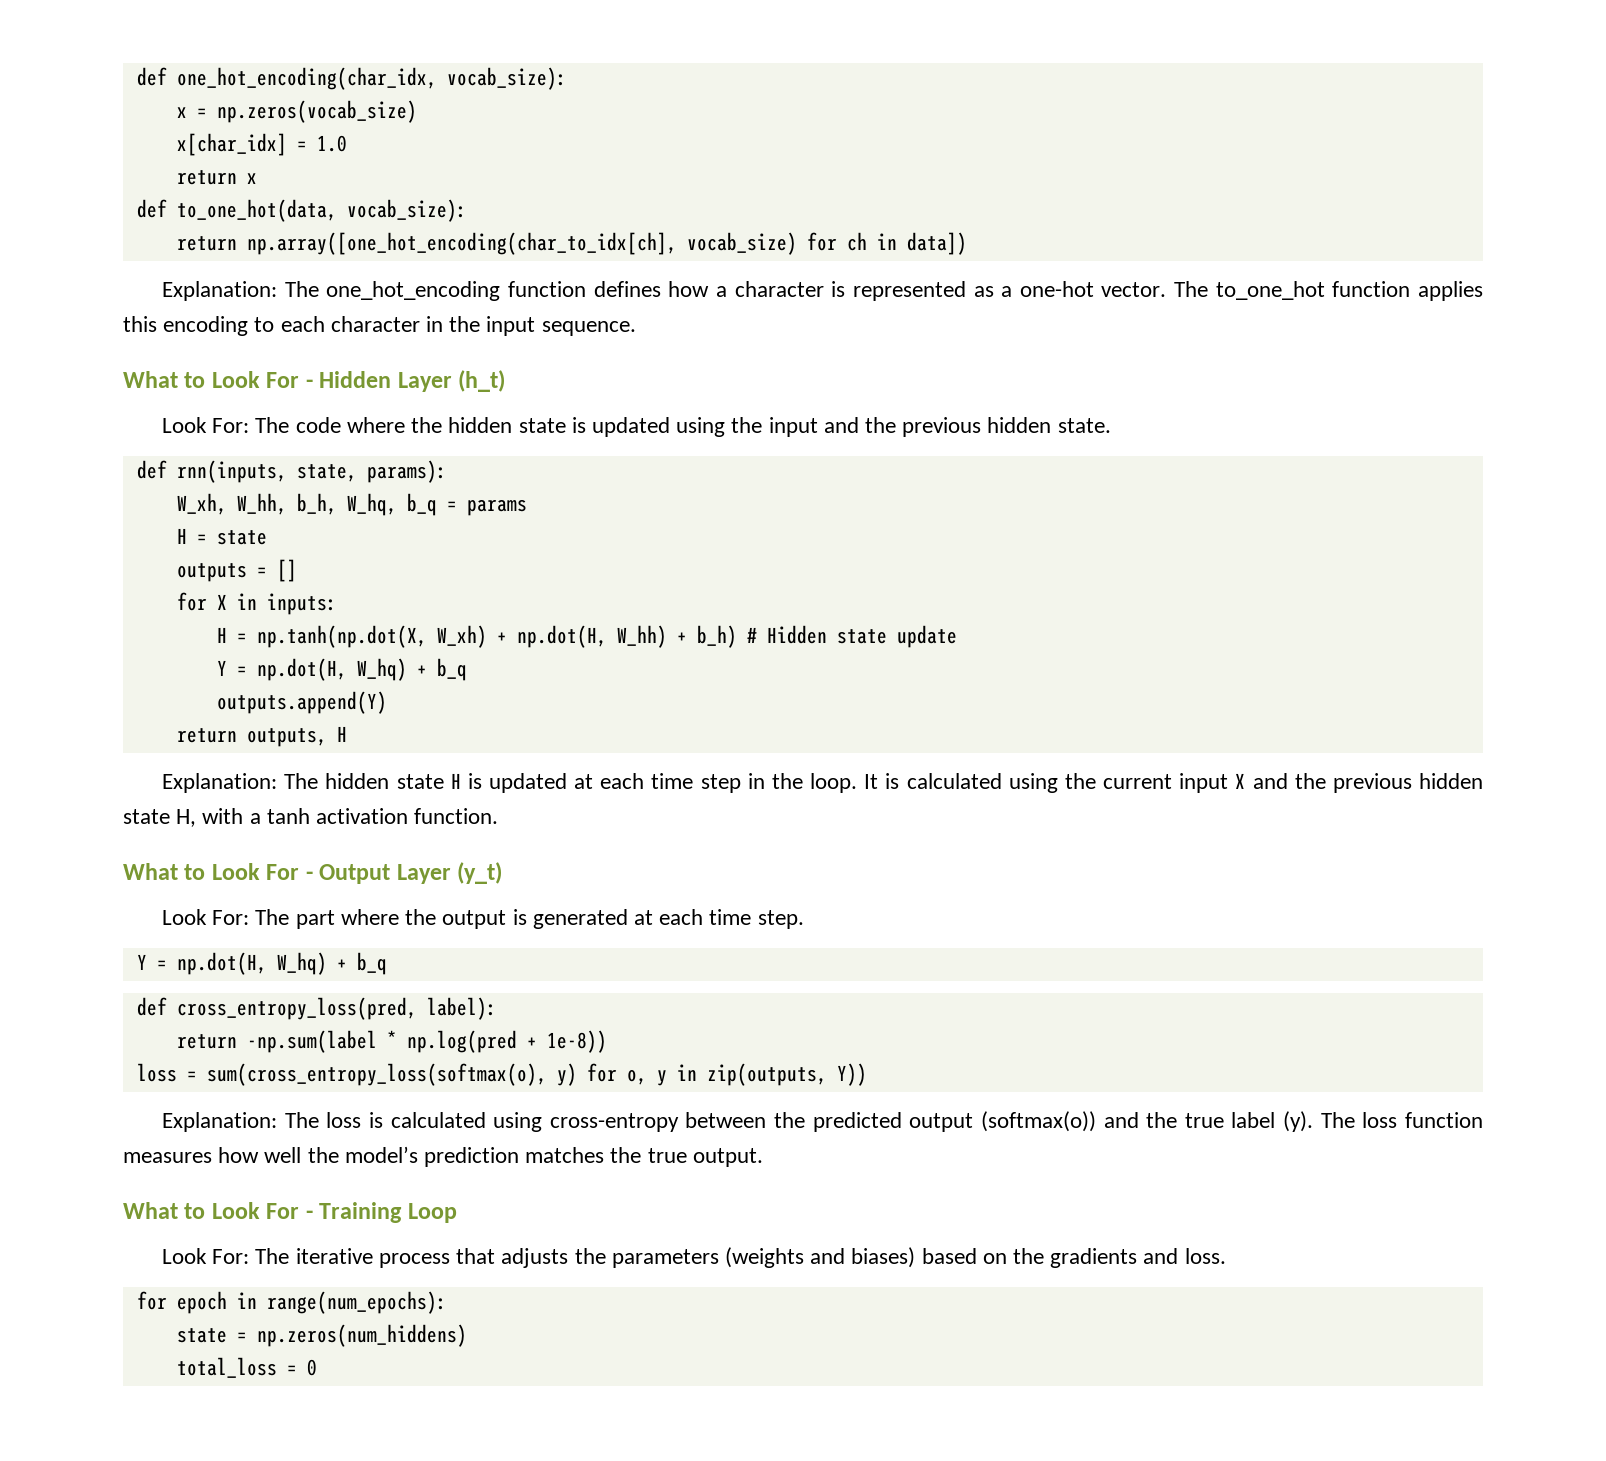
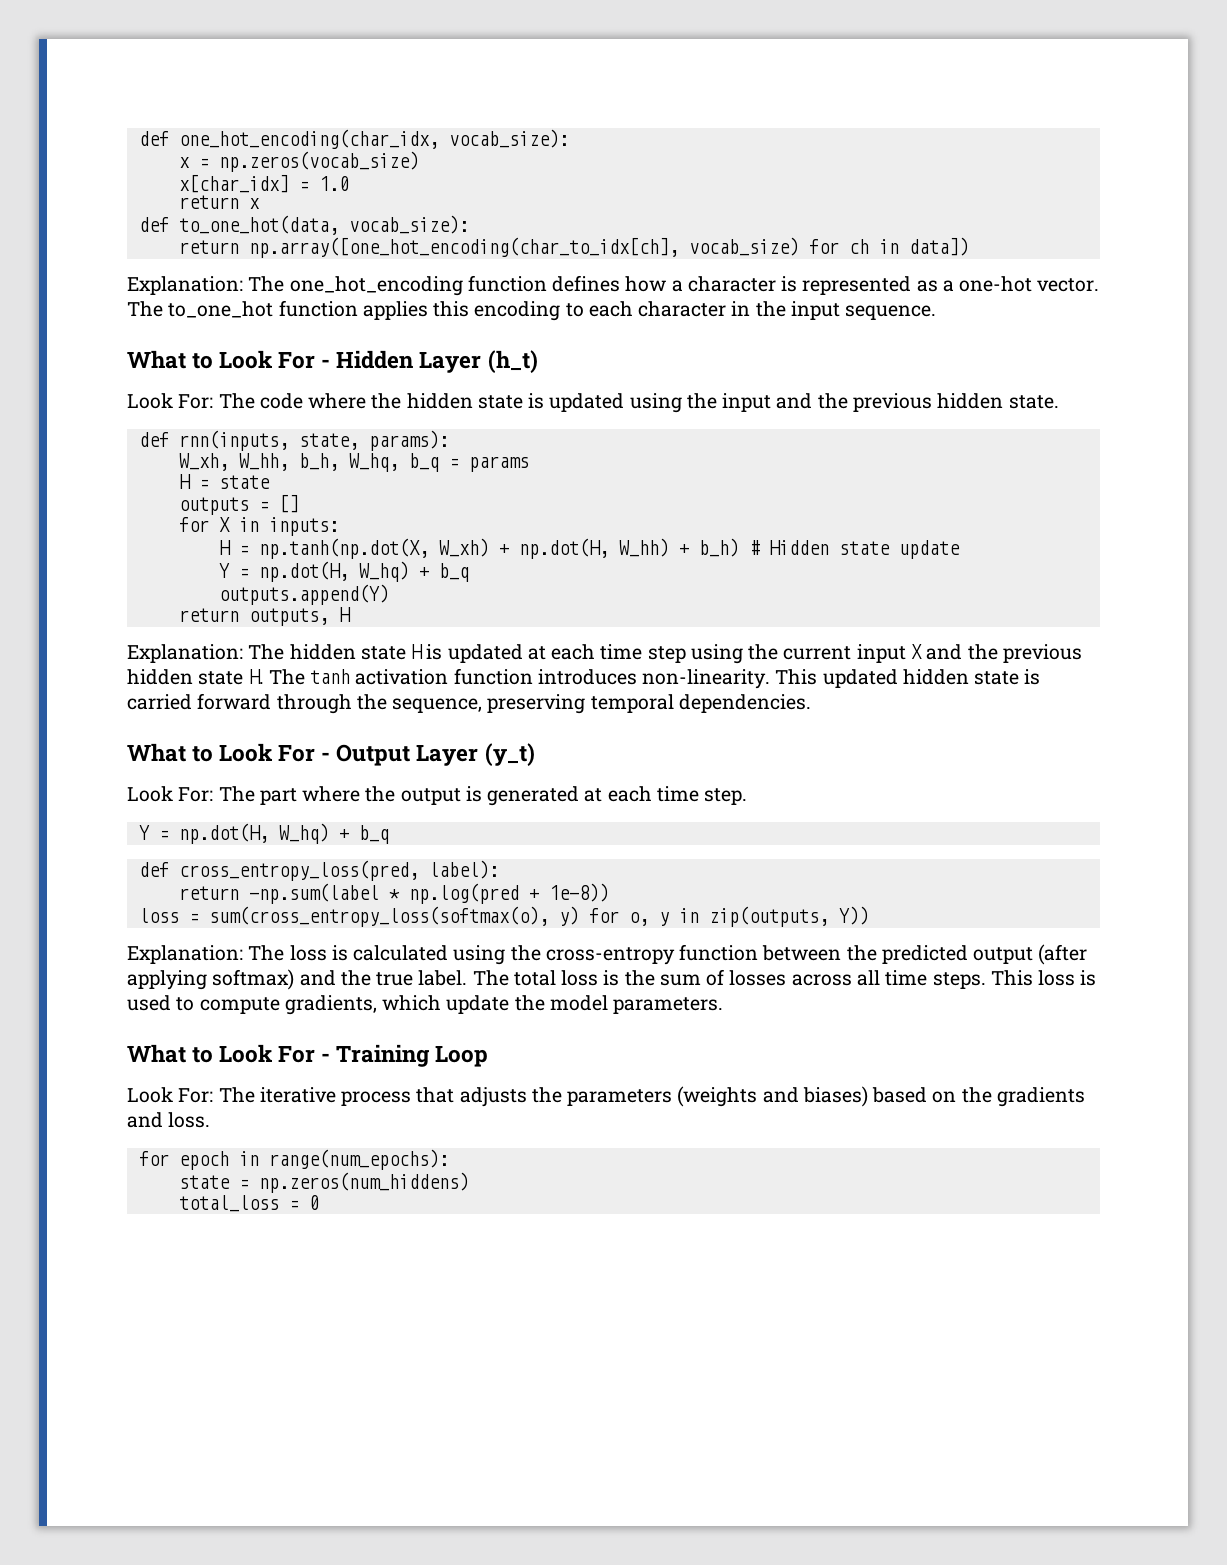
[747,773,1002,793] in the loop. It is calculated -> (686, 654) none
[176,808,499,827] H, with a tanh activation function. -> [248,668,1041,689] [127,693,811,714] H. The tanh activation function introduces non-linearity. This updated hidden state is carried forward through the sequence, preserving temporal dependencies.
[549,1113,679,1132] cross-entropy -> [510,944,759,965] the cross-entropy function
[980,1111,1484,1132] [123,1146,763,1167] (softmax(o)) and the true label (y). The loss function measures how well the model’s prediction matches the true output. -> [1038,944,1088,965] [127,969,1097,990] [127,995,724,1015] (after applying softmax) and the true label. The total loss is the sum of losses across all time steps. This loss is used to compute gradients, which update the model parameters.

